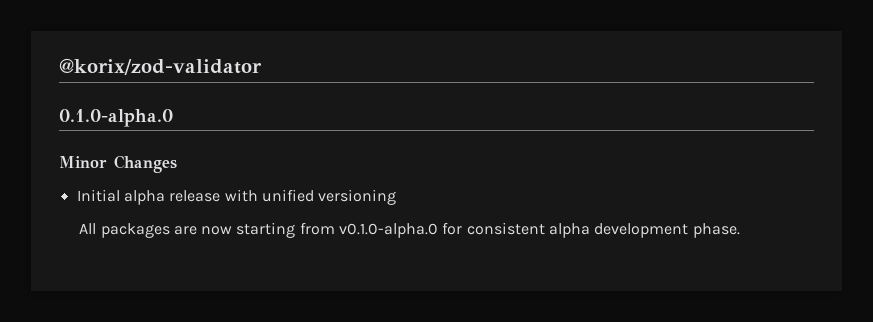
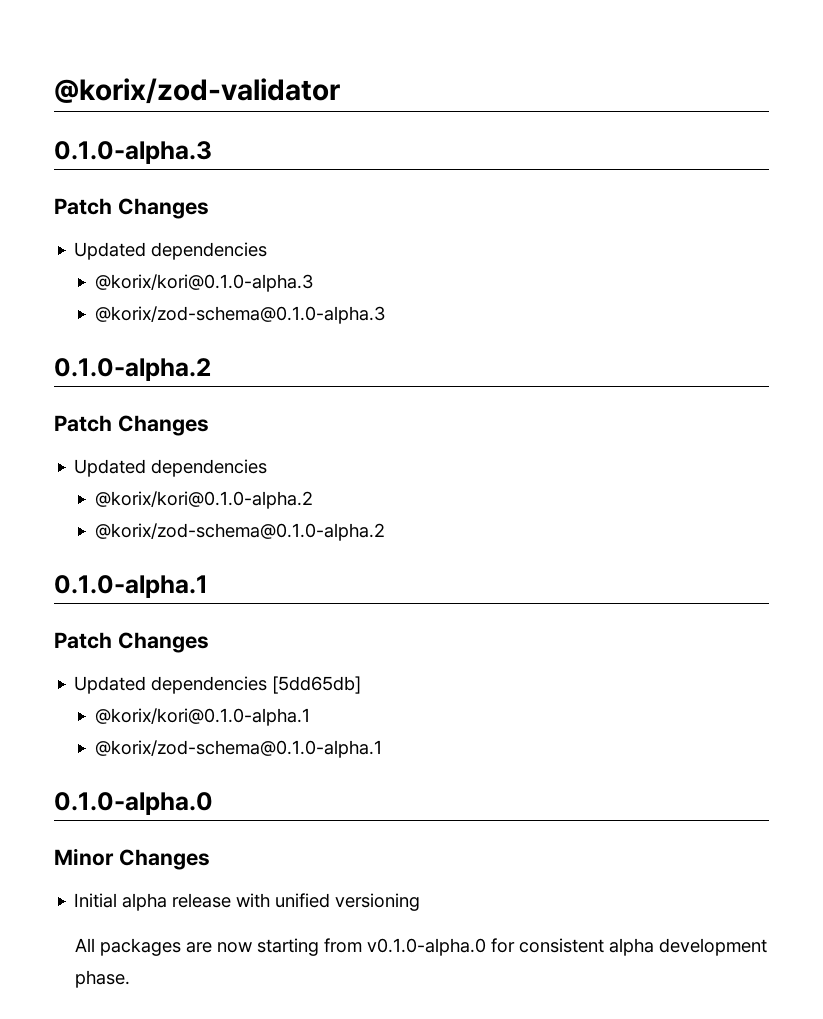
(262, 66) none -> [54,141,212,164] [54,198,209,219] [74,242,268,260] [94,274,313,292] [94,306,385,324] [54,358,211,381] [54,415,209,436] [74,459,268,477] [94,491,313,509] [94,523,385,541] [54,575,208,598] [54,632,209,653] [74,676,362,694] [94,708,310,726] [94,740,382,758] // 0.1.0-alpha.3 // Patch Changes // Updated dependencies // @korix/kori@0.1.0-alpha.3 // @korix/zod-schema@0.1.0-alpha.3 // 0.1.0-alpha.2 // Patch Changes // Updated dependencies // @korix/kori@0.1.0-alpha.2 // @korix/zod-schema@0.1.0-alpha.2 // 0.1.0-alpha.1 // Patch Changes // Updated dependencies [5dd65db] // @korix/kori@0.1.0-alpha.1 // @korix/zod-schema@0.1.0-alpha.1

